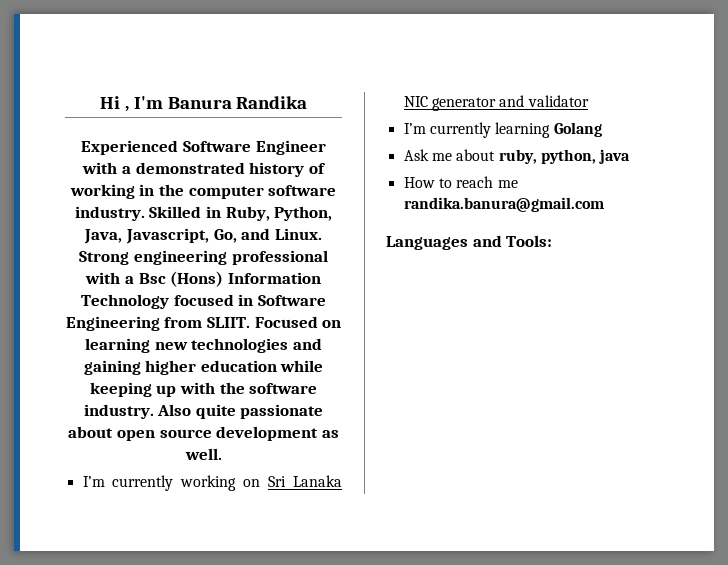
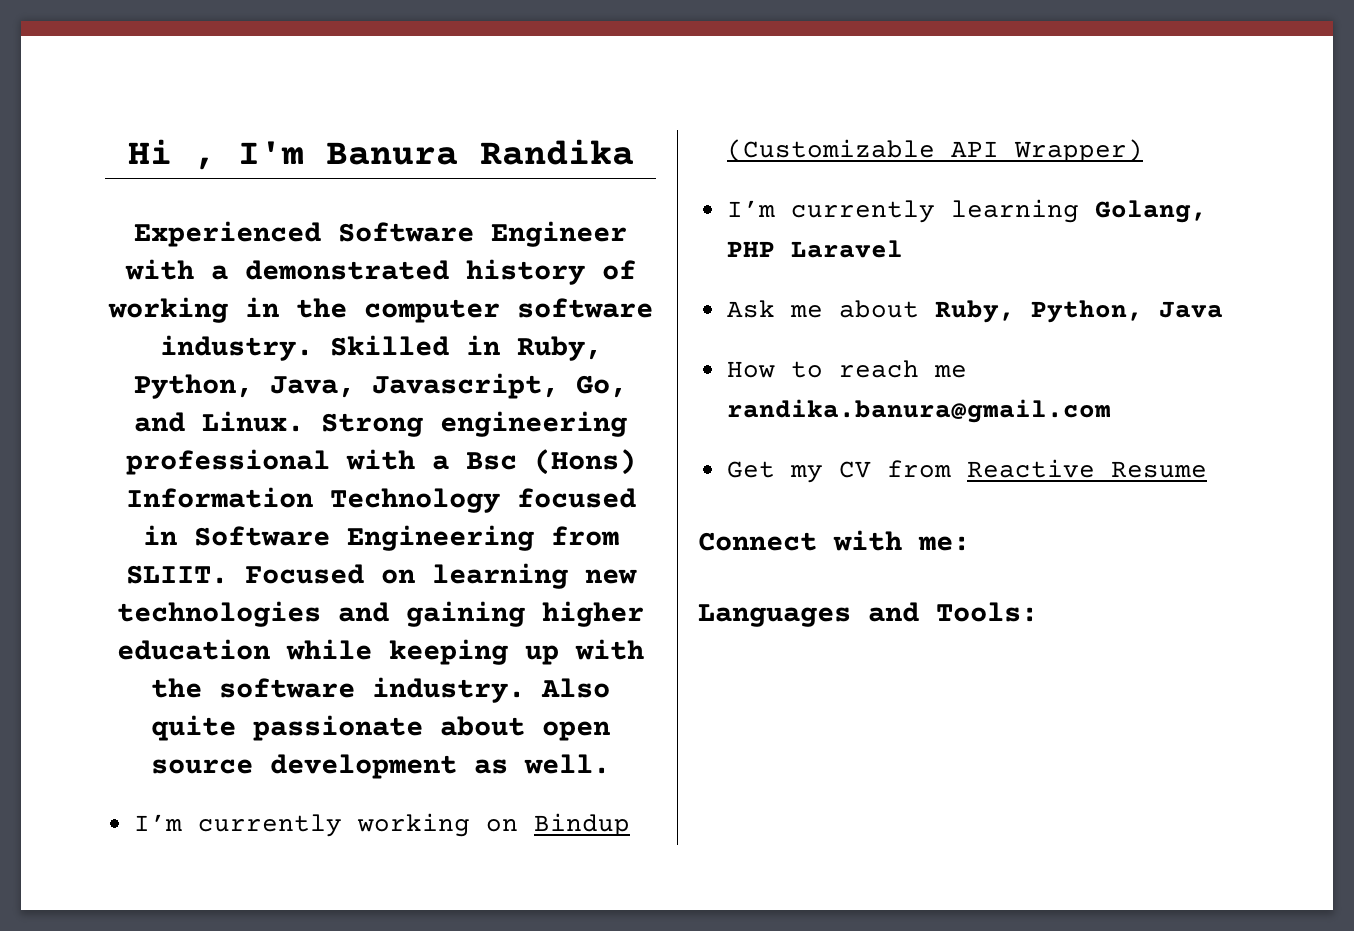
[268,475,342,487] [403,95,589,111] Sri Lanaka NIC generator and validator -> [533,813,630,836] [726,139,1143,162] Bindup (Customizable API Wrapper)
[553,122,602,137] Golang -> [1094,200,1207,223] [726,240,903,258] Golang, PHP Laravel
[498,149,631,164] ruby, python, java -> [934,300,1223,323] Ruby, Python, Java
(604, 204) none -> [726,459,1207,483] [698,530,970,551] // Get my CV from Reactive Resume // Connect with me:

